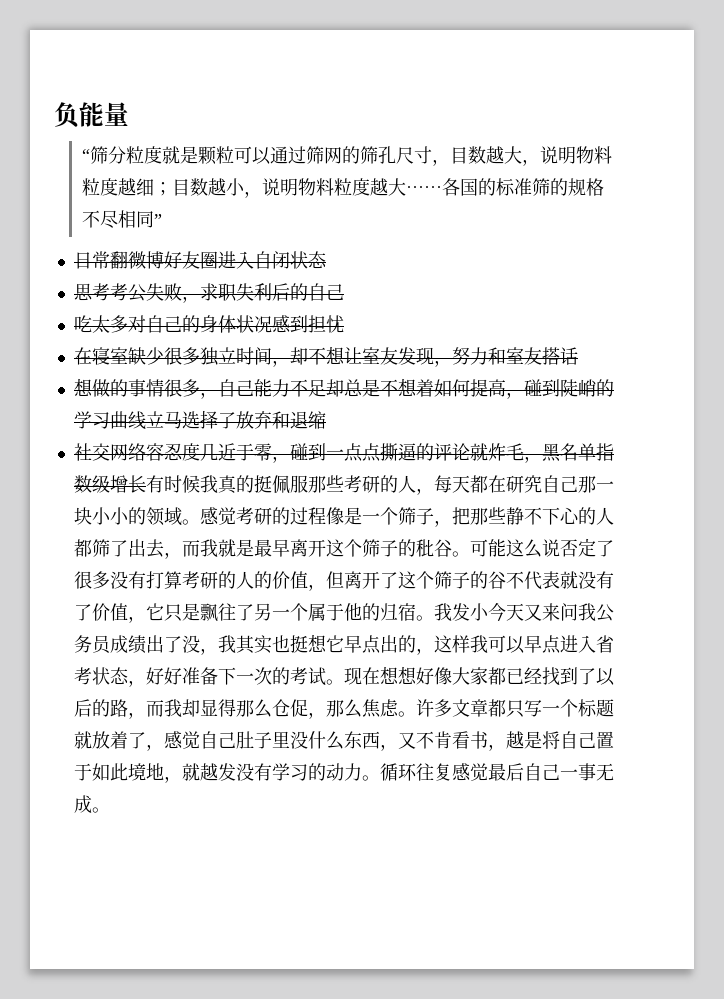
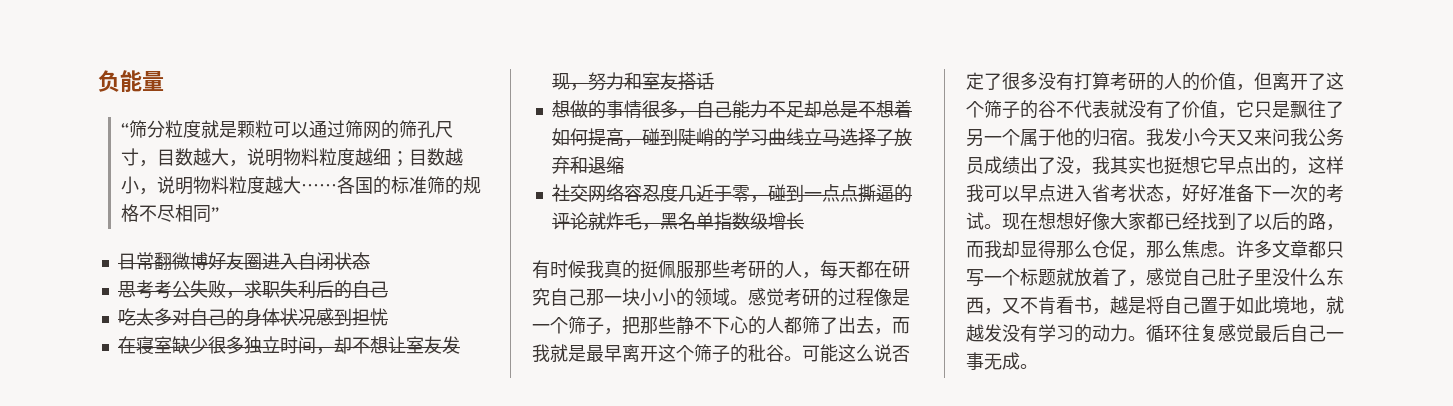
(146, 484) none -> (804, 221) //

